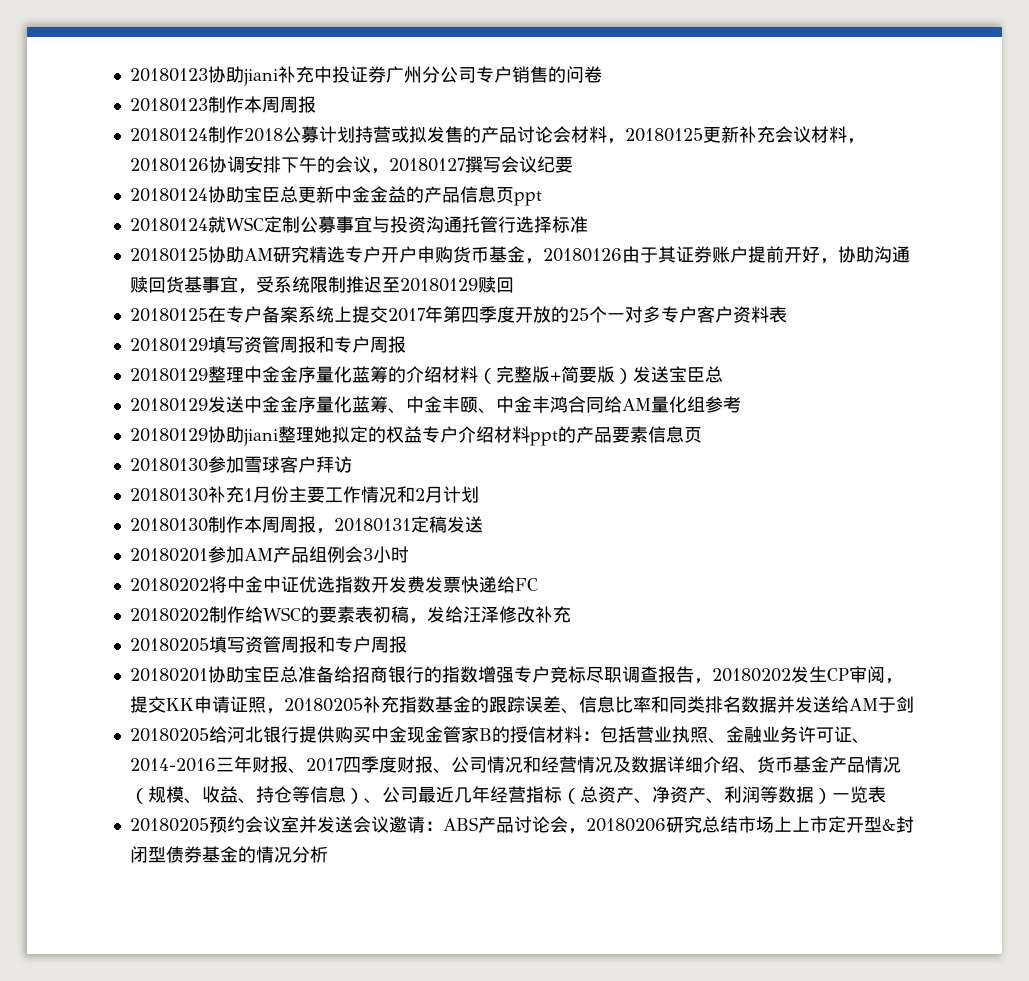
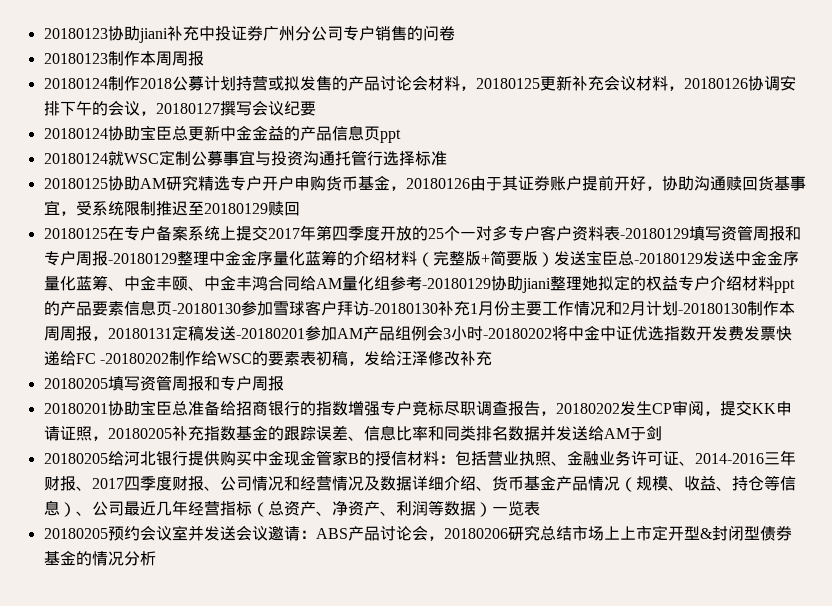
[129,336,406,353] [129,368,208,382] // 20180129填写资管周报和专户周报 // 20180129 -> [619,225,801,241] [43,251,177,266] -20180129填写资管周报和专户周报-20180129
[129,398,208,412] // 20180129 -> [633,253,703,264] -20180129
[129,428,208,442] // 20180129 -> [421,278,491,289] -20180129
[129,458,208,472] // 20180130 -> [171,303,241,314] -20180130
[129,488,208,502] // 20180130 -> [368,303,438,314] -20180130
[129,518,208,532] // 20180130 -> [677,303,747,314] -20180130
[129,548,208,562] // 20180201 -> [235,328,305,339] -20180201
[129,578,209,592] // 20180202 -> [482,328,552,339] -20180202
[129,608,209,622] // 20180202 -> [99,353,169,364] -20180202

